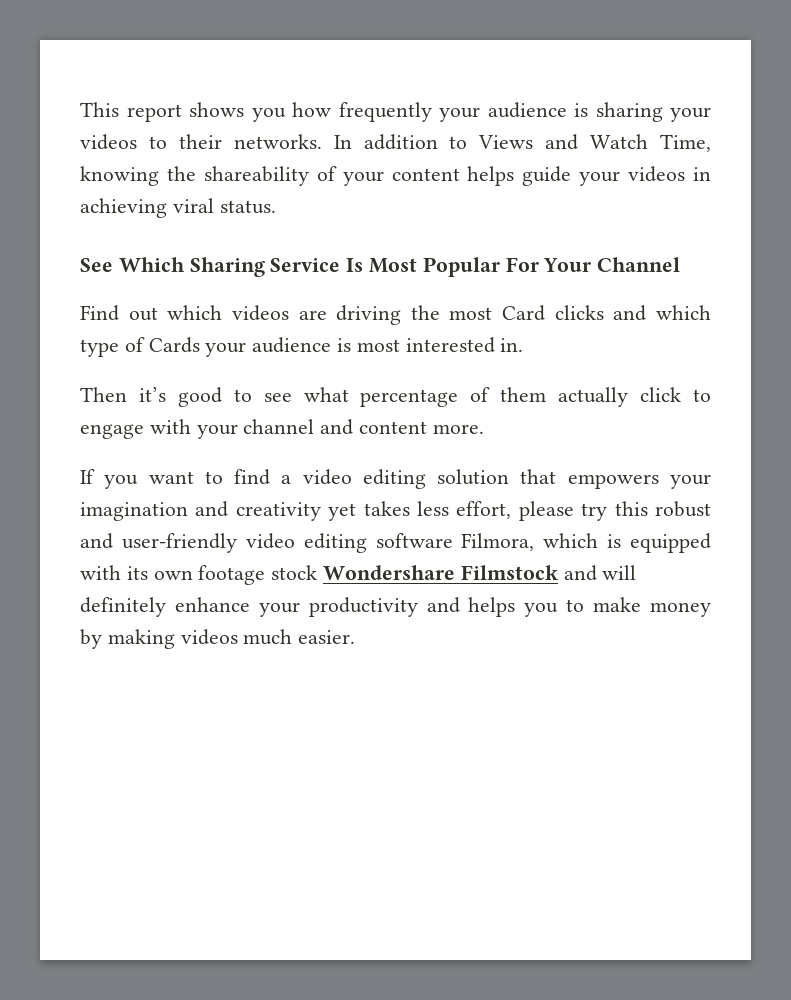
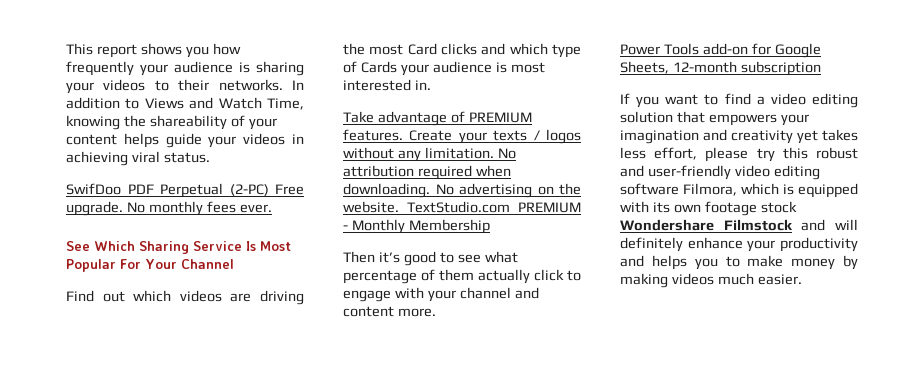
(276, 207) none -> [66,183,304,198] [66,201,272,216] // SwifDoo PDF Perpetual (2-PC) Free upgrade. No monthly fees ever.
(524, 345) none -> [343,111,532,126] [343,129,581,144] [343,147,516,162] [343,165,511,180] [343,183,581,198] [343,201,581,213] [343,219,490,234] // Take advantage of PREMIUM features. Create your texts / logos without any limitation. No attribution required when downloading. No advertising on the website. TextStudio.com PREMIUM - Monthly Membership
(484, 429) none -> [620,43,821,58] [620,61,821,76] // Power Tools add-on for Google Sheets, 12-month subscription

